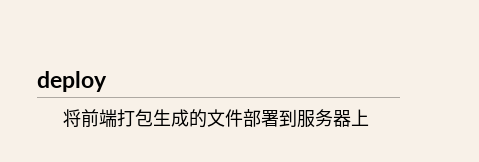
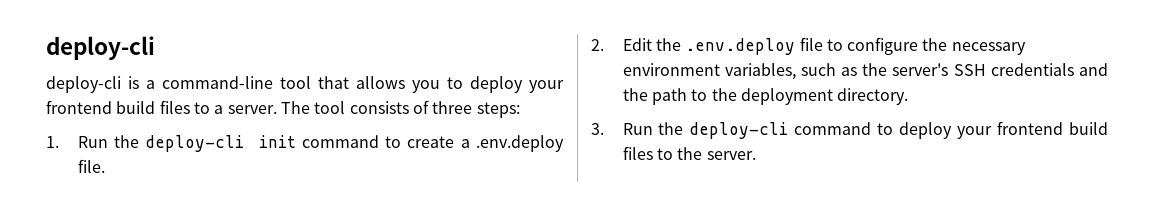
[37,71,107,92] [62,109,369,128] deploy // 将前端打包生成的文件部署到服务器上 -> [46,36,155,60] [46,76,564,93] [46,100,520,118] [46,135,564,152] [77,159,105,173] [591,37,1026,55] [622,63,1108,80] [622,88,909,105] [591,121,1108,139] [622,146,756,160] deploy-cli // deploy-cli is a command-line tool that allows you to deploy your frontend build files to a server. The tool consists of three steps: // 1. Run the deploy-cli init command to create a .env.deploy file. // 2. Edit the .env.deploy file to configure the necessary environment variables, such as the server's SSH credentials and the path to the deployment directory. // 3. Run the deploy-cli command to deploy your frontend build files to the server.

